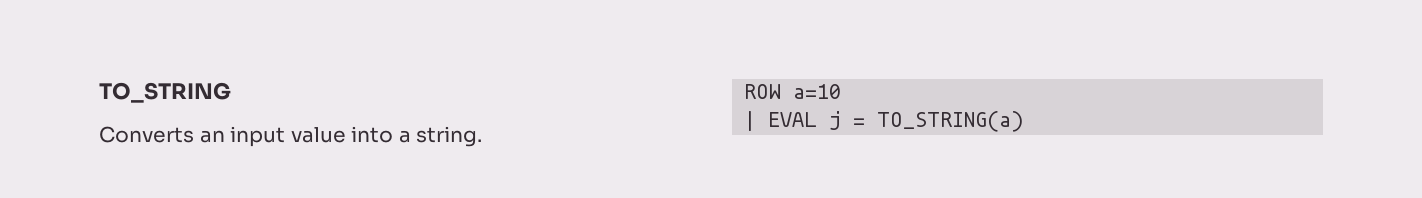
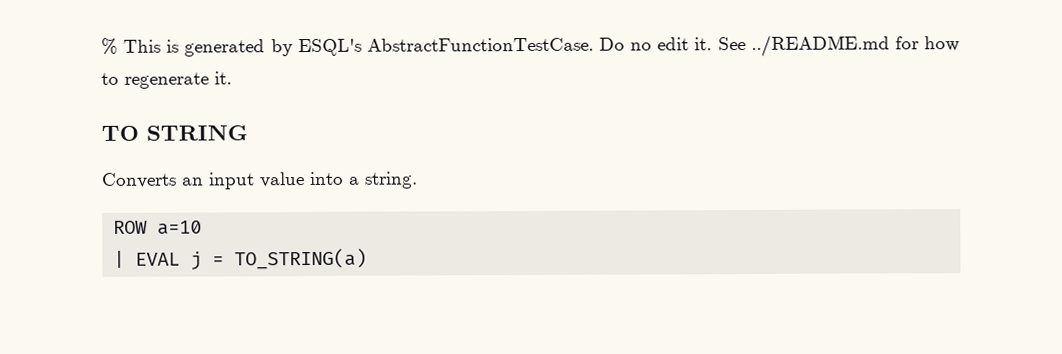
[99,82,231,103] TO_STRING -> [101,34,960,58] [101,71,232,89] [101,125,248,141] % This is generated by ESQL's AbstractFunctionTestCase. Do no edit it. See ../README.md for how to regenerate it. // TO STRING

